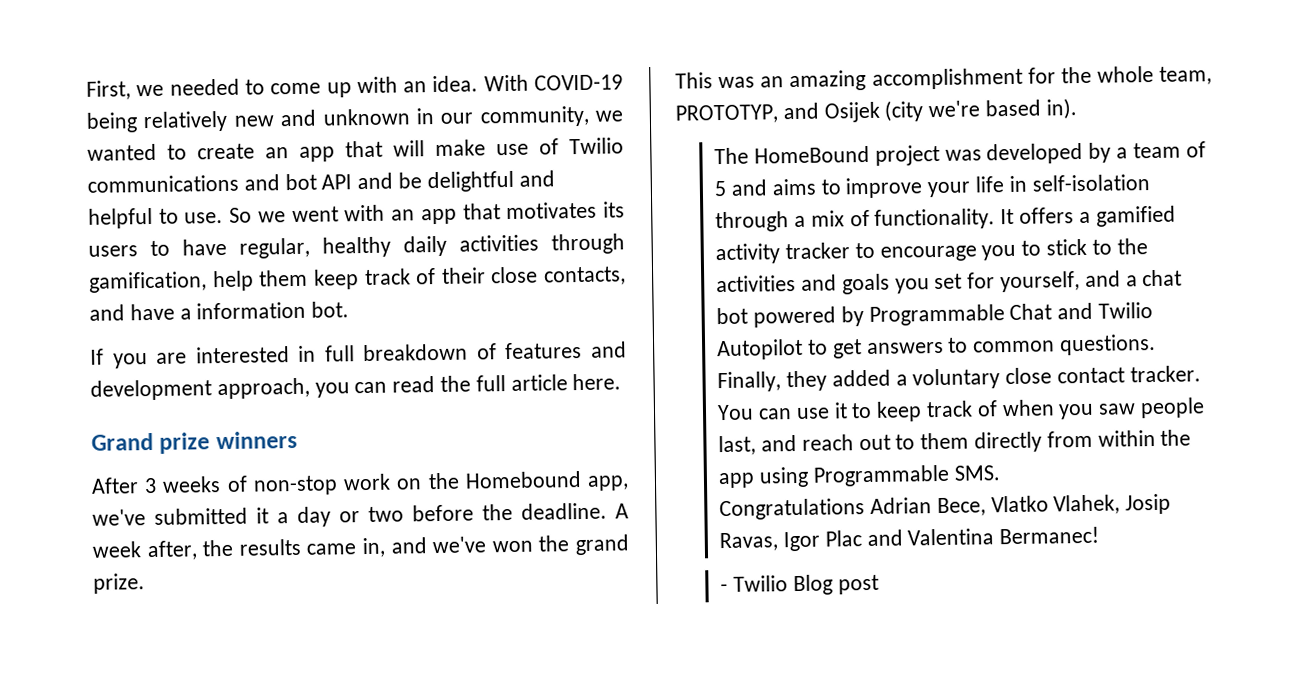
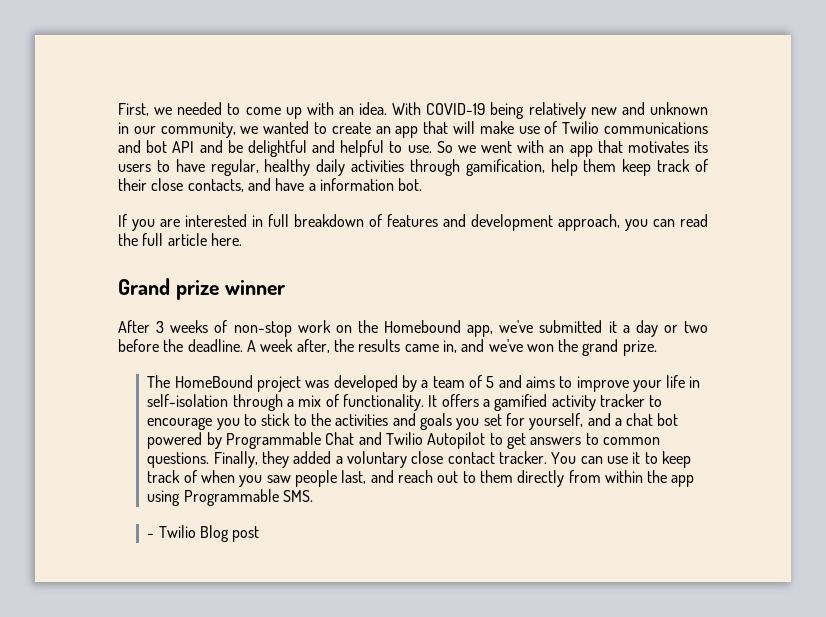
[215,430,298,450] winners -> [224,280,285,295] winner
[675,65,1212,92] [675,98,1077,124] // This was an amazing accomplishment for the whole team, PROTOTYP, and Osijek (city we're based in). -> (657, 348) none
[719,493,1172,521] [719,526,1100,552] // Congratulations Adrian Bece, Vlatko Vlahek, Josip Ravas, Igor Plac and Valentina Bermanec! -> (313, 496) none

